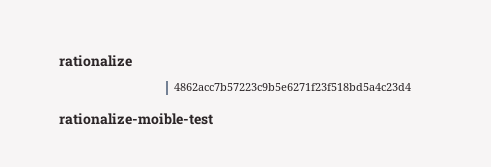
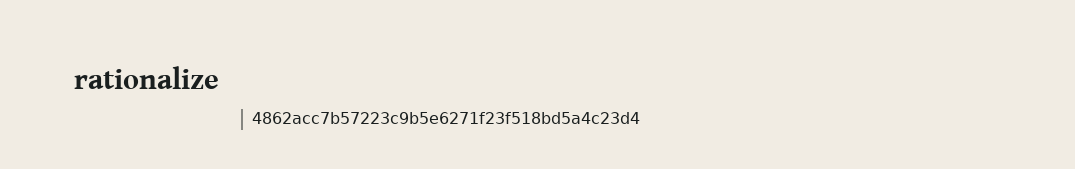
[59,113,213,125] // rationalize-moible-test -> (640, 118) none

